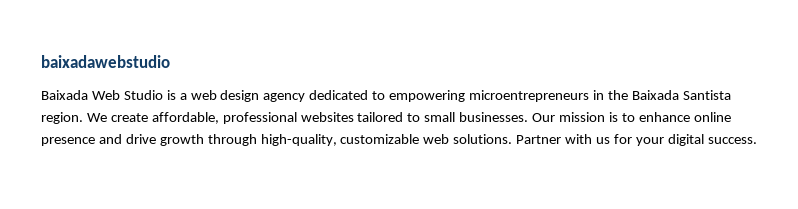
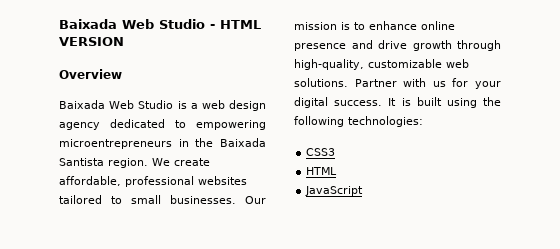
[41,55,170,68] baixadawebstudio -> [59,19,261,29] [59,37,124,46] [59,69,122,79] Baixada Web Studio - HTML VERSION // Overview
(757, 140) none -> [388,97,501,108] [294,116,423,127] [306,148,336,156] [306,167,338,175] [305,186,364,196] It is built using the following technologies: // CSS3 // HTML // JavaScript

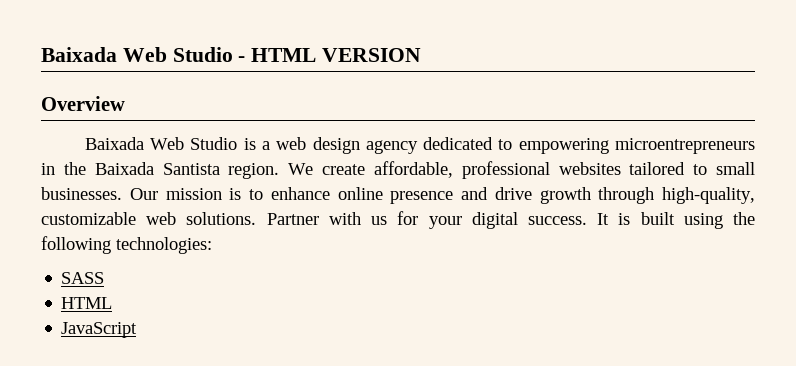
[306,148,336,156] CSS3 -> [61,272,105,284] SASS

